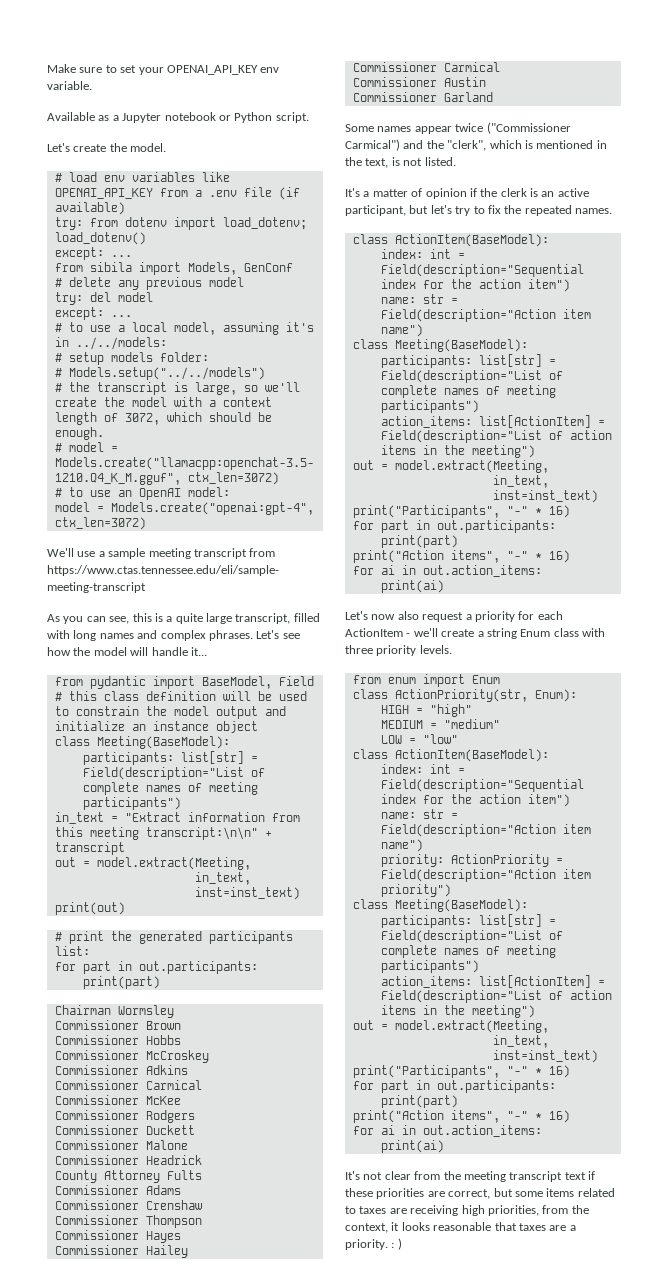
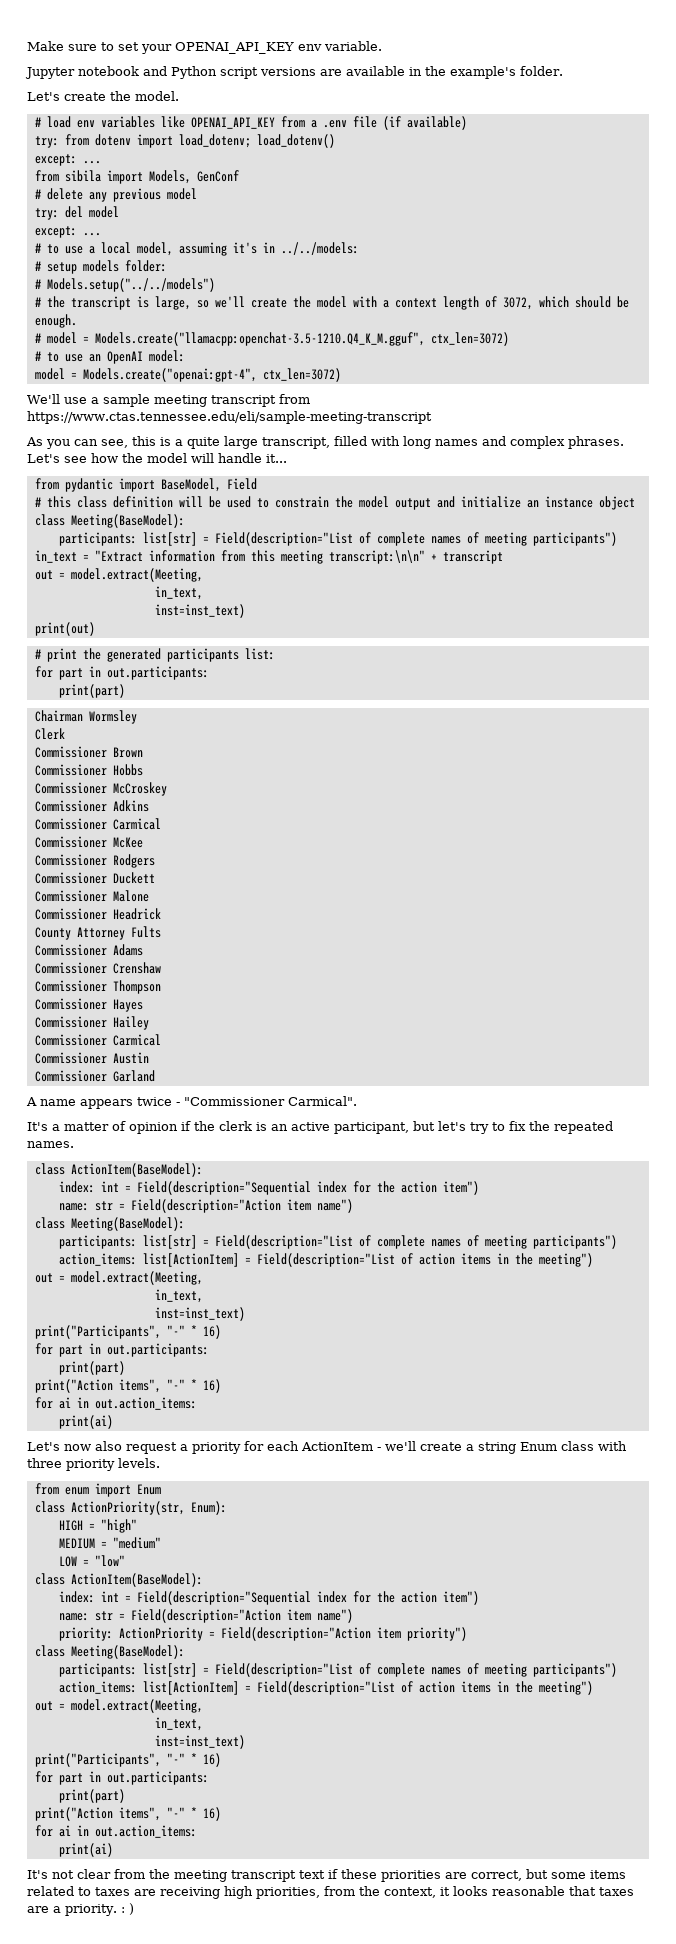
[47,112,309,123] Available as a Jupyter notebook or Python script. -> [25,66,563,79] Jupyter notebook and Python script versions are available in the example's folder.
(174, 1011) none -> [34,728,65,740] // Clerk
[345,122,571,134] [345,139,607,151] [345,157,456,168] Some names appear twice ("Commissioner Carmical") and the "clerk", which is mentioned in the text, is not listed. -> [26,1096,357,1109] A name appears twice - "Commissioner Carmical".

